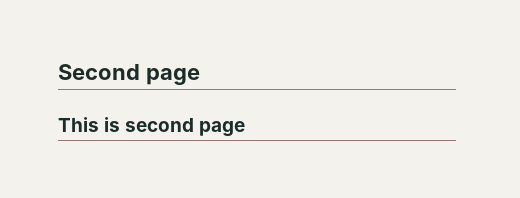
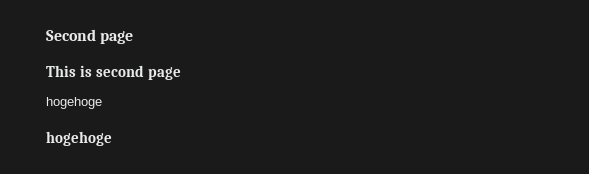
(246, 129) none -> [46,97,102,109] [46,131,112,146] // hogehoge // hogehoge

